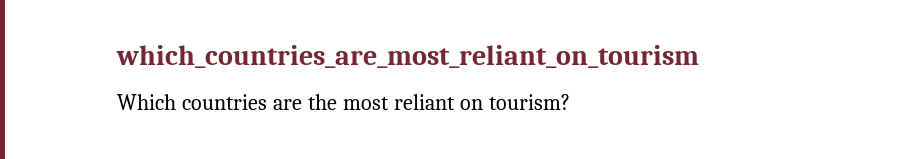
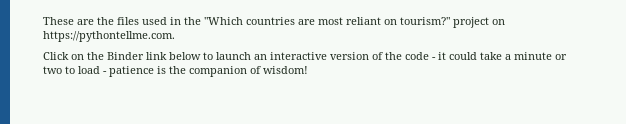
[116,45,699,68] [117,94,176,110] which_countries_are_most_reliant_on_tourism // Which -> [43,17,243,25] These are the files used in the "Which
[307,94,337,110] the -> (315, 22) none
[488,94,570,110] tourism? -> [400,17,505,28] [43,31,175,42] [43,52,567,60] [43,66,308,77] tourism?" project on https://pythontellme.com. // Click on the Binder link below to launch an interactive version of the code - it could take a minute or two to load - patience is the companion of wisdom!

